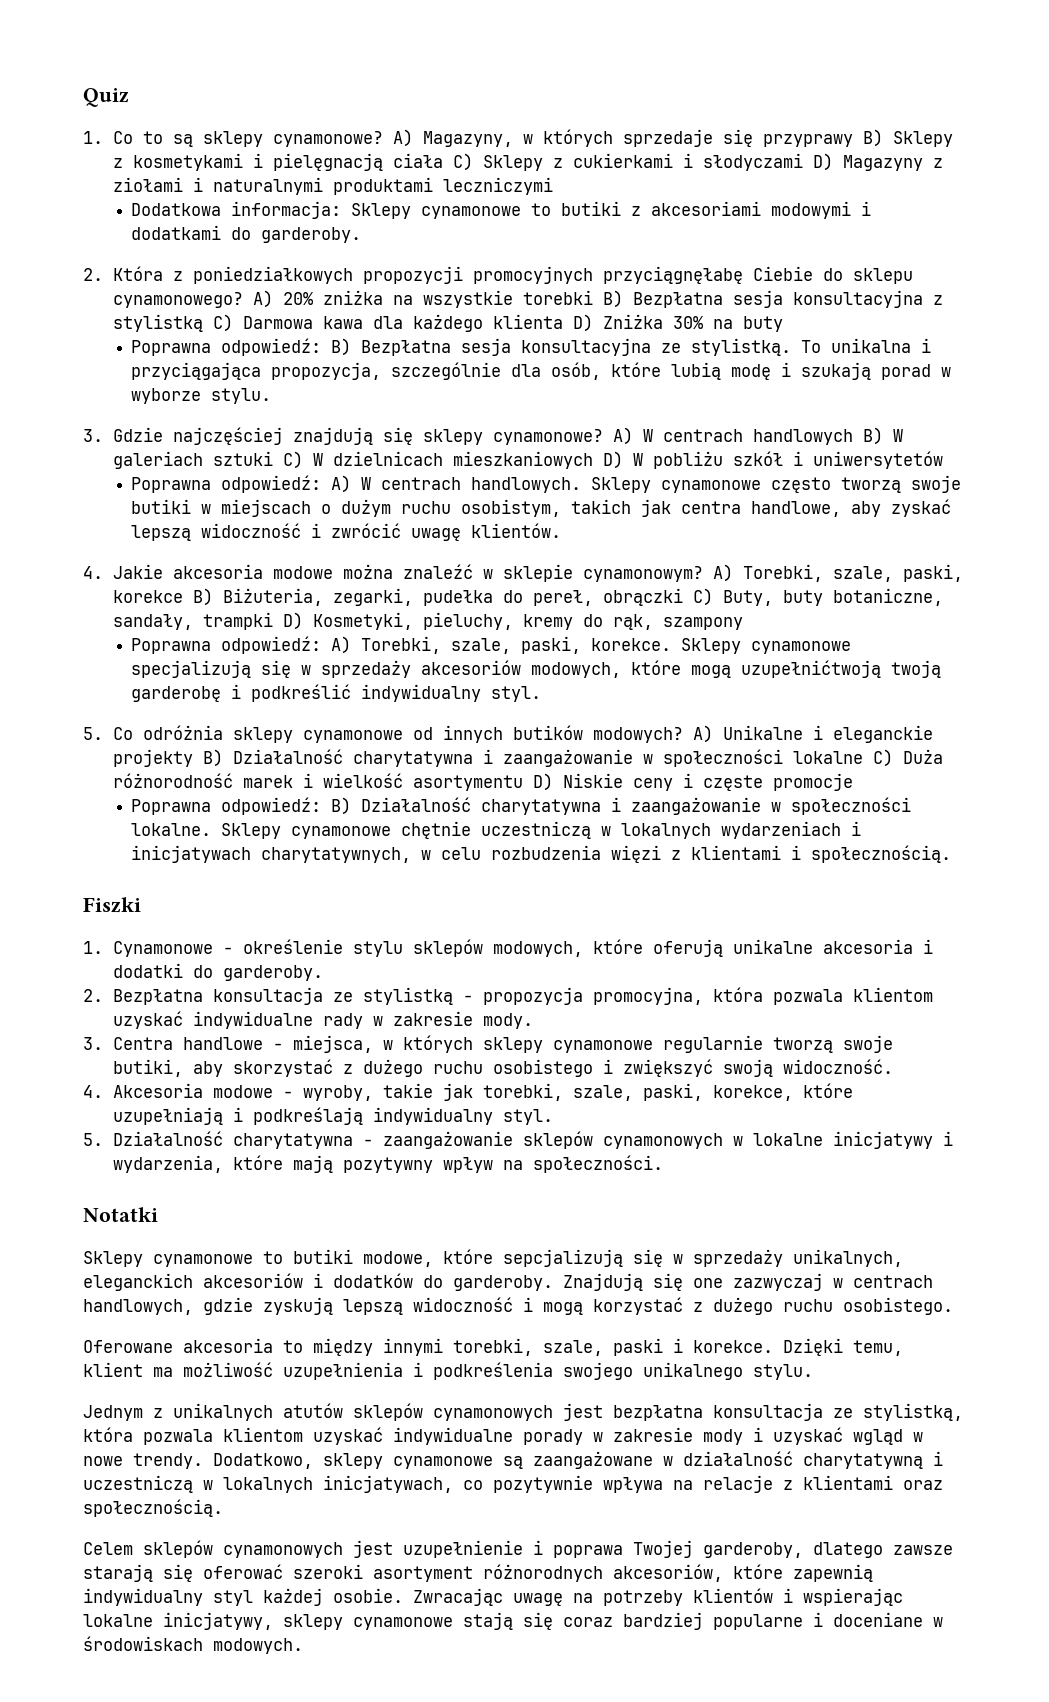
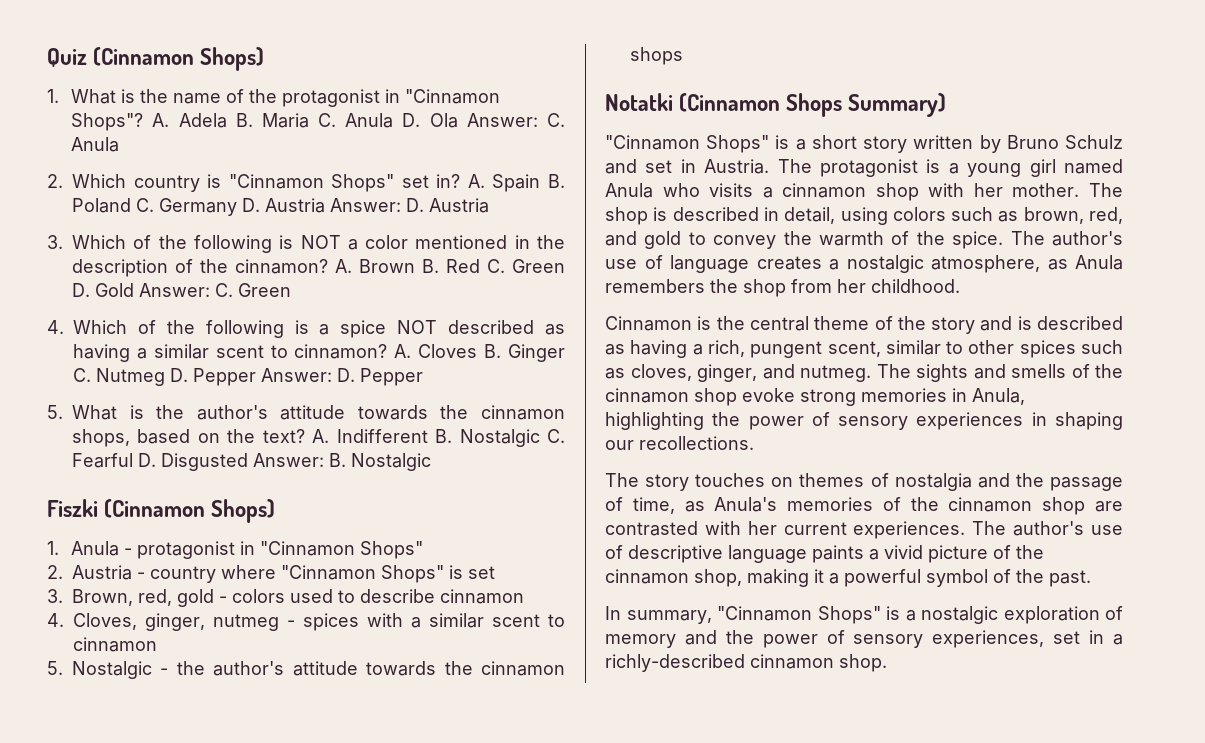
[83,129,954,147] [113,153,944,171] [113,177,554,195] [131,201,872,219] [131,225,362,243] [83,266,914,284] [113,290,944,308] [113,314,784,332] [131,338,932,356] [131,362,952,380] [131,388,272,404] [83,427,904,445] [113,451,944,469] [131,475,962,493] [131,499,952,517] [131,523,562,541] [83,564,964,582] [113,588,944,606] [113,612,744,630] [131,636,852,654] [131,660,942,678] [131,684,542,702] [83,725,934,743] [113,749,944,767] [113,773,854,791] [131,797,912,815] [131,821,862,839] [131,845,952,863] // 1. Co to są sklepy cynamonowe? A) Magazyny, w których sprzedaje się przyprawy B) Sklepy z kosmetykami i pielęgnacją ciała C) Sklepy z cukierkami i słodyczami D) Magazyny z ziołami i naturalnymi produktami leczniczymi // Dodatkowa informacja: Sklepy cynamonowe to butiki z akcesoriami modowymi i dodatkami do garderoby. // 2. Która z poniedziałkowych propozycji promocyjnych przyciągnęłabę Ciebie do sklepu cynamonowego? A) 20% zniżka na wszystkie torebki B) Bezpłatna sesja konsultacyjna z stylistką C) Darmowa kawa dla każdego klienta D) Zniżka 30% na buty // Poprawna odpowiedź: B) Bezpłatna sesja konsultacyjna ze stylistką. To unikalna i przyciągająca propozycja, szczególnie dla osób, które lubią modę i szukają porad w wyborze stylu. // 3. Gdzie najczęściej znajdują się sklepy cynamonowe? A) W centrach handlowych B) W galeriach sztuki C) W dzielnicach mieszkaniowych D) W pobliżu szkół i uniwersytetów // Poprawna odpowiedź: A) W centrach handlowych. Sklepy cynamonowe często tworzą swoje butiki w miejscach o dużym ruchu osobistym, takich jak centra handlowe, aby zyskać lepszą widoczność i zwrócić uwagę klientów. // 4. Jakie akcesoria modowe można znaleźć w sklepie cynamonowym? A) Torebki, szale, paski, korekce B) Biżuteria, zegarki, pudełka do pereł, obrączki C) Buty, buty botaniczne, sandały, trampki D) Kosmetyki, pieluchy, kremy do rąk, szampony // Poprawna odpowiedź: A) Torebki, szale, paski, korekce. Sklepy cynamonowe specjalizują się w sprzedaży akcesoriów modowych, które mogą uzupełnićtwoją twoją garderobę i podkreślić indywidualny styl. // 5. Co odróżnia sklepy cynamonowe od innych butików modowych? A) Unikalne i eleganckie projekty B) Działalność charytatywna i zaangażowanie w społeczności lokalne C) Duża różnorodność marek i wielkość asortymentu D) Niskie ceny i częste promocje // Poprawna odpowiedź: B) Działalność charytatywna i zaangażowanie w społeczności lokalne. Sklepy cynamonowe chętnie uczestniczą w lokalnych wydarzeniach i inicjatywach charytatywnych, w celu rozbudzenia więzi z klientami i społecznością. -> [93,47,265,71] [47,89,501,107] [71,113,565,131] [71,137,120,152] [47,174,565,192] [72,198,489,216] [47,235,565,253] [72,259,565,277] [72,283,291,297] [47,320,566,338] [73,344,566,362] [73,368,423,386] [47,405,565,420] [72,429,566,447] [72,453,431,471] (Cinnamon Shops) // 1. What is the name of the protagonist in "Cinnamon Shops"? A. Adela B. Maria C. Anula D. Ola Answer: C. Anula // 2. Which country is "Cinnamon Shops" set in? A. Spain B. Poland C. Germany D. Austria Answer: D. Austria // 3. Which of the following is NOT a color mentioned in the description of the cinnamon? A. Brown B. Red C. Green D. Gold Answer: C. Green // 4. Which of the following is a spice NOT described as having a similar scent to cinnamon? A. Cloves B. Ginger C. Nutmeg D. Pepper Answer: D. Pepper // 5. What is the author's attitude towards the cinnamon shops, based on the text? A. Indifferent B. Nostalgic C. Fearful D. Disgusted Answer: B. Nostalgic
[83,939,934,957] [113,963,324,981] [83,987,934,1005] [113,1011,534,1029] [83,1035,894,1053] [113,1059,894,1077] [83,1083,854,1101] [113,1107,554,1125] [83,1131,954,1149] [113,1155,664,1173] [83,1207,158,1222] [83,1249,903,1267] [83,1273,933,1291] [83,1297,953,1315] [83,1338,903,1356] [83,1362,813,1380] [83,1403,963,1421] [83,1427,923,1445] [83,1451,943,1469] [83,1475,943,1493] [83,1499,223,1517] [83,1540,953,1558] [83,1564,873,1582] [83,1588,903,1606] [83,1612,943,1630] [83,1636,303,1654] // 1. Cynamonowe - określenie stylu sklepów modowych, które oferują unikalne akcesoria i dodatki do garderoby. // 2. Bezpłatna konsultacja ze stylistką - propozycja promocyjna, która pozwala klientom uzyskać indywidualne rady w zakresie mody. // 3. Centra handlowe - miejsca, w których sklepy cynamonowe regularnie tworzą swoje butiki, aby skorzystać z dużego ruchu osobistego i zwiększyć swoją widoczność. // 4. Akcesoria modowe - wyroby, takie jak torebki, szale, paski, korekce, które uzupełniają i podkreślają indywidualny styl. // 5. Działalność charytatywna - zaangażowanie sklepów cynamonowych w lokalne inicjatywy i wydarzenia, które mają pozytywny wpływ na społeczności. // Notatki // Sklepy cynamonowe to butiki modowe, które sepcjalizują się w sprzedaży unikalnych, eleganckich akcesoriów i dodatków do garderoby. Znajdują się one zazwyczaj w centrach handlowych, gdzie zyskują lepszą widoczność i mogą korzystać z dużego ruchu osobistego. // Oferowane akcesoria to między innymi torebki, szale, paski i korekce. Dzięki temu, klient ma możliwość uzupełnienia i podkreślenia swojego unikalnego stylu. // Jednym z unikalnych atutów sklepów cynamonowych jest bezpłatna konsultacja ze stylistką, która pozwala klientom uzyskać indywidualne porady w zakresie mody i uzyskać wgląd w nowe trendy. Dodatkowo, sklepy cynamonowe są zaangażowane w działalność charytatywną i uczestniczą w lokalnych inicjatywach, co pozytywnie wpływa na relacje z klientami oraz społecznością. // Celem sklepów cynamonowych jest uzupełnienie i poprawa Twojej garderoby, dlatego zawsze starają się oferować szeroki asortyment różnorodnych akcesoriów, które zapewnią indywidualny styl każdej osobie. Zwracając uwagę na potrzeby klientów i wspierając lokalne inicjatywy, sklepy cynamonowe stają się coraz bardziej popularne i doceniane w środowiskach modowych. -> [104,499,276,523] [47,541,424,559] [47,565,495,583] [47,589,524,607] [47,613,565,631] [73,637,157,652] [47,661,565,679] [630,47,683,65] [605,93,947,117] [605,135,1123,153] [605,159,1123,177] [605,183,1123,201] [605,207,1123,225] [605,231,1123,249] [605,255,1123,273] [605,279,960,297] [605,316,1123,334] [605,340,1123,358] [605,364,1123,382] [605,388,1025,406] [605,412,1123,430] [605,436,754,450] [605,473,1123,491] [605,497,1123,515] [605,521,1123,539] [605,545,1044,563] [605,569,1091,587] [605,606,1123,624] [605,630,1123,648] [605,654,887,672] (Cinnamon Shops) // 1. Anula - protagonist in "Cinnamon Shops" // 2. Austria - country where "Cinnamon Shops" is set // 3. Brown, red, gold - colors used to describe cinnamon // 4. Cloves, ginger, nutmeg - spices with a similar scent to cinnamon // 5. Nostalgic - the author's attitude towards the cinnamon shops // Notatki (Cinnamon Shops Summary) // "Cinnamon Shops" is a short story written by Bruno Schulz and set in Austria. The protagonist is a young girl named Anula who visits a cinnamon shop with her mother. The shop is described in detail, using colors such as brown, red, and gold to convey the warmth of the spice. The author's use of language creates a nostalgic atmosphere, as Anula remembers the shop from her childhood. // Cinnamon is the central theme of the story and is described as having a rich, pungent scent, similar to other spices such as cloves, ginger, and nutmeg. The sights and smells of the cinnamon shop evoke strong memories in Anula, highlighting the power of sensory experiences in shaping our recollections. // The story touches on themes of nostalgia and the passage of time, as Anula's memories of the cinnamon shop are contrasted with her current experiences. The author's use of descriptive language paints a vivid picture of the cinnamon shop, making it a powerful symbol of the past. // In summary, "Cinnamon Shops" is a nostalgic exploration of memory and the power of sensory experiences, set in a richly-described cinnamon shop.

